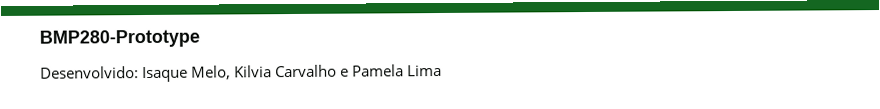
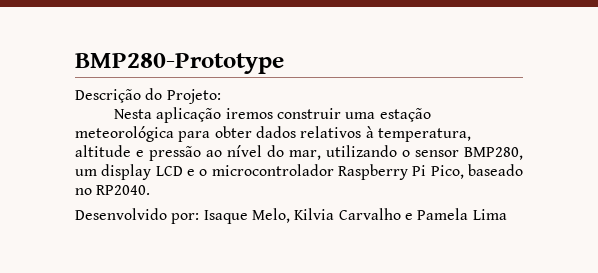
[40,66,139,79] Desenvolvido: -> [75,88,221,104] [114,107,431,123] [75,126,471,142] [75,145,523,161] [75,164,523,180] [75,185,151,195] [75,208,200,224] Descrição do Projeto: // Nesta aplicação iremos construir uma estação meteorológica para obter dados relativos à temperatura, altitude e pressão ao nível do mar, utilizando o sensor BMP280, um display LCD e o microcontrolador Raspberry Pi Pico, baseado no RP2040. // Desenvolvido por:

